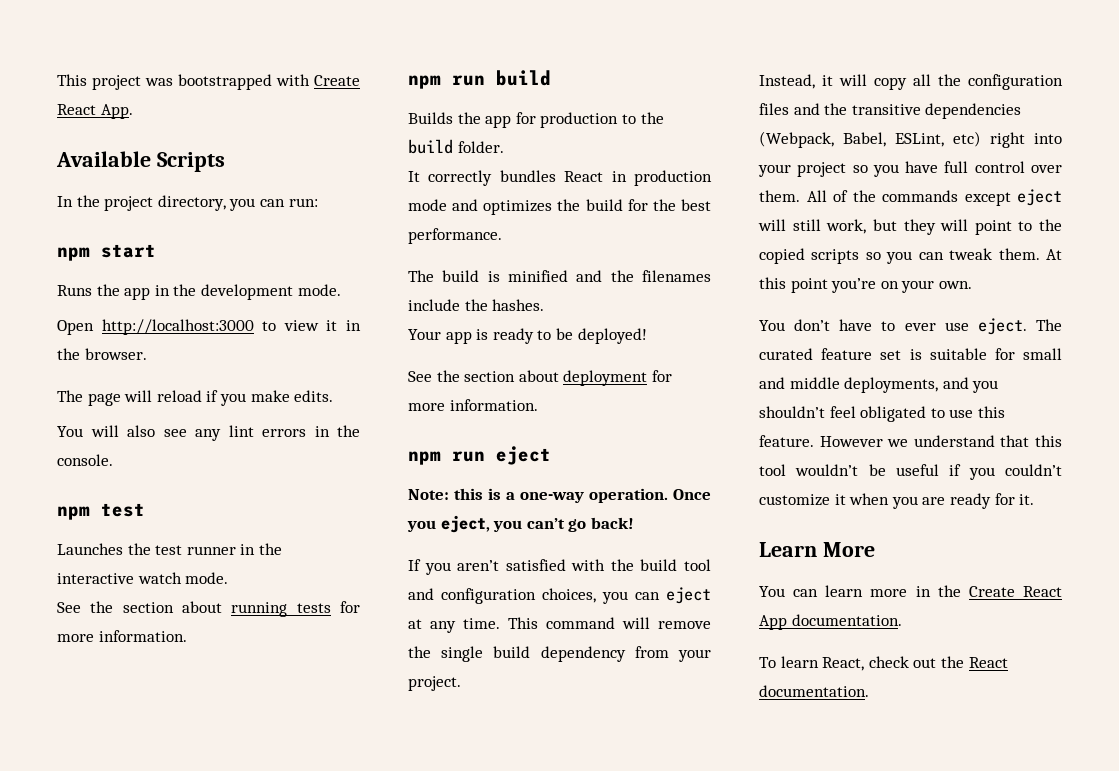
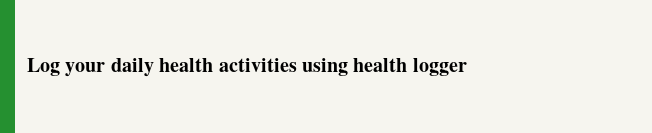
[57,74,360,90] [57,104,133,119] [56,151,225,172] [57,195,318,211] [57,244,156,261] [57,284,341,300] [57,319,361,335] [57,348,147,360] [57,390,334,406] [57,425,360,441] [57,454,113,466] [57,503,145,520] [57,543,282,555] [57,572,229,584] [57,601,360,617] [57,630,187,642] [408,70,551,89] [408,112,664,128] [408,139,504,154] [408,170,712,186] [408,199,711,215] [408,228,502,244] [408,270,711,282] [408,299,545,311] [408,328,647,344] [408,370,672,386] [408,399,538,411] [408,446,551,465] [408,488,711,503] [407,515,634,533] [408,559,711,575] [408,587,711,604] [408,617,711,633] [408,646,711,662] [408,676,461,691] [759,74,1063,90] [759,103,1022,119] [759,131,1062,148] [758,161,1062,177] [759,189,1062,206] [758,219,1062,235] [759,248,1062,264] [759,277,972,293] [759,318,1062,335] [759,348,1062,360] [759,377,999,393] [759,406,1005,422] [759,435,1062,447] [759,464,1062,480] [759,493,1035,509] [759,542,875,557] [759,585,1062,597] [759,614,902,630] [759,656,1008,671] [759,685,869,697] This project was bootstrapped with Create React App. // Available Scripts // In the project directory, you can run: // npm start // Runs the app in the development mode. // Open http://localhost:3000 to view it in the browser. // The page will reload if you make edits. // You will also see any lint errors in the console. // npm test // Launches the test runner in the interactive watch mode. // See the section about running tests for more information. // npm run build // Builds the app for production to the build folder. // It correctly bundles React in production mode and optimizes the build for the best performance. // The build is minified and the filenames include the hashes. // Your app is ready to be deployed! // See the section about deployment for more information. // npm run eject // Note: this is a one-way operation. Once you eject, you can’t go back! // If you aren’t satisfied with the build tool and configuration choices, you can eject at any time. This command will remove the single build dependency from your project. // Instead, it will copy all the configuration files and the transitive dependencies (Webpack, Babel, ESLint, etc) right into your project so you have full control over them. All of the commands except eject will still work, but they will point to the copied scripts so you can tweak them. At this point you’re on your own. // You don’t have to ever use eject. The curated feature set is suitable for small and middle deployments, and you shouldn’t feel obligated to use this feature. However we understand that this tool wouldn’t be useful if you couldn’t customize it when you are ready for it. // Learn More // You can learn more in the Create React App documentation. // To learn React, check out the React documentation. -> [27,58,467,77] Log your daily health activities using health logger

